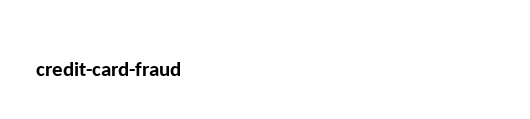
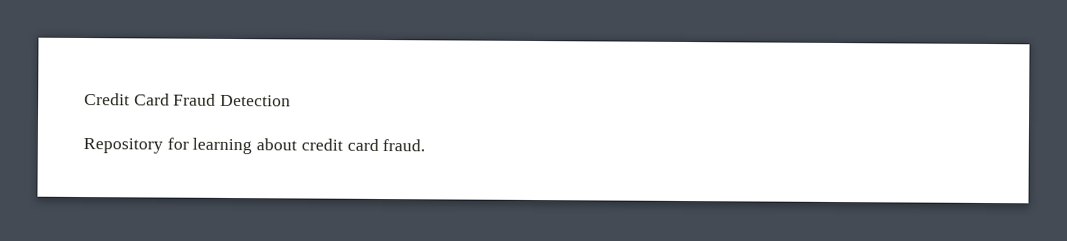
[36,62,181,76] credit-card-fraud -> [84,93,292,107] [83,137,426,155] Credit Card Fraud Detection // Repository for learning about credit card fraud.

